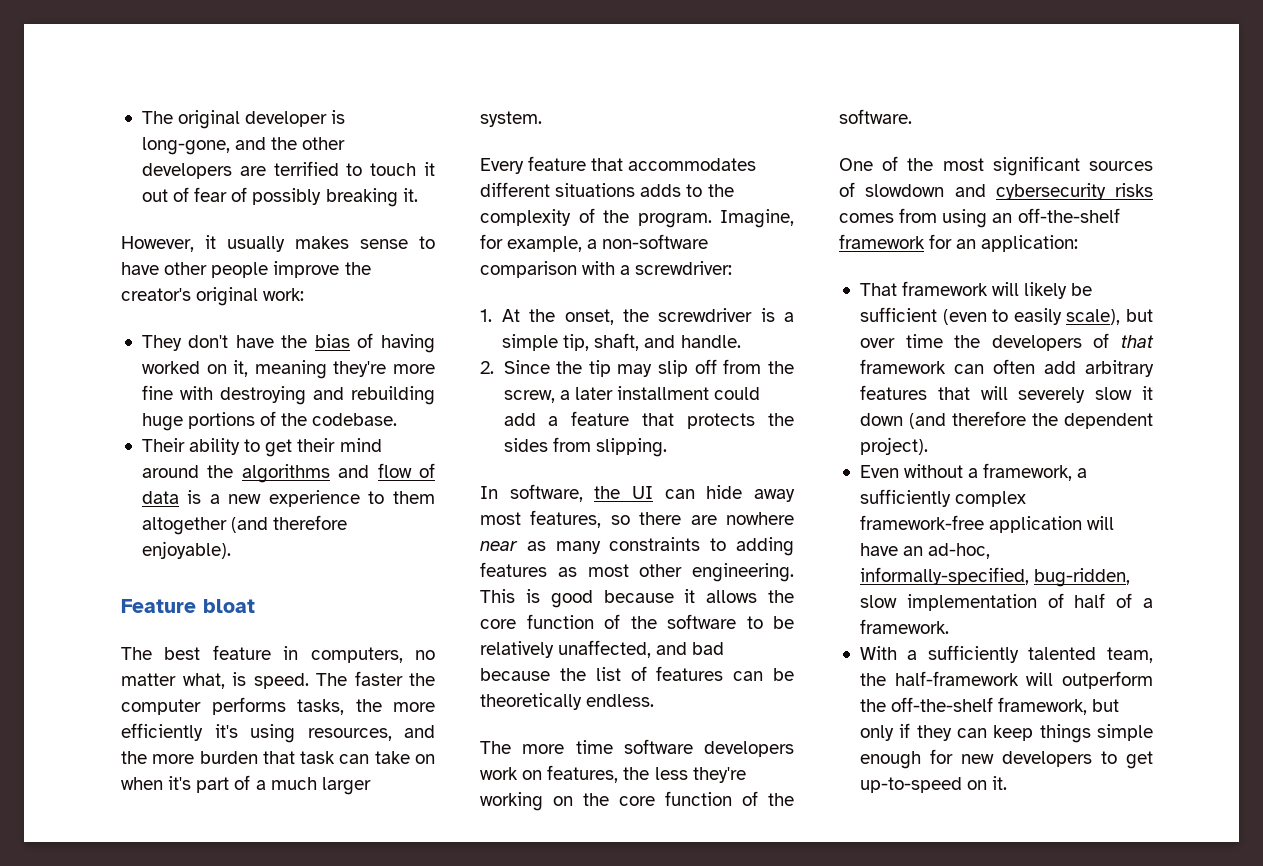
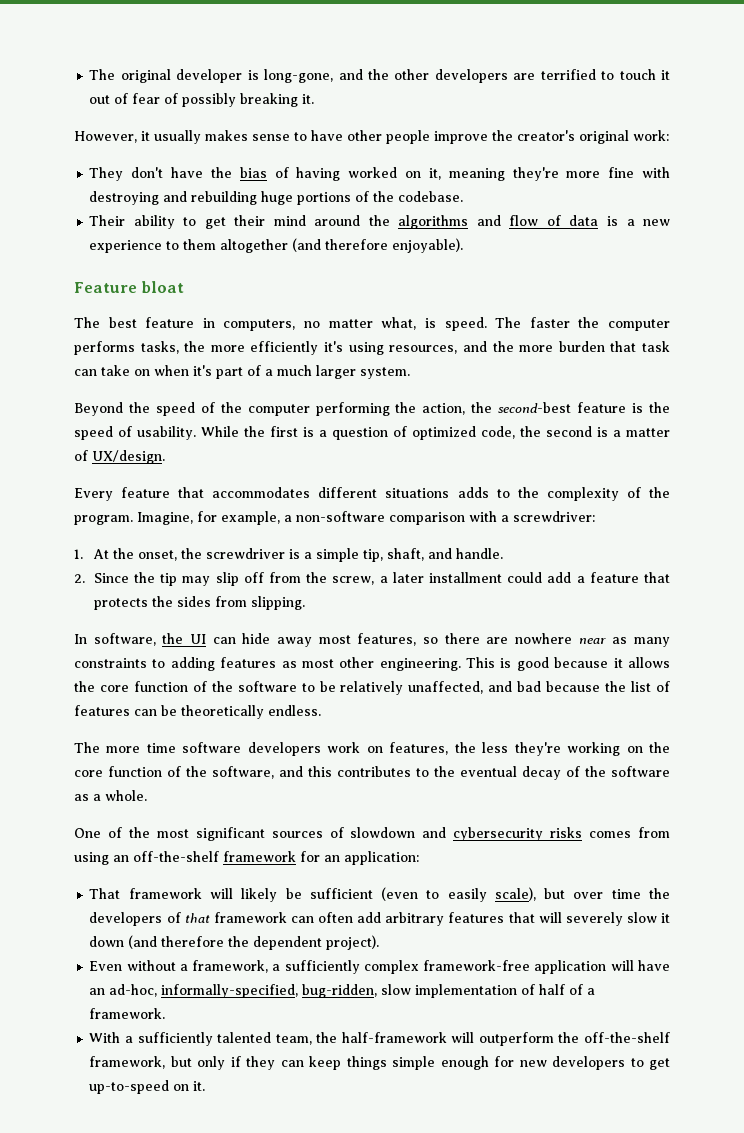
(542, 119) none -> [74,402,670,416] [74,426,670,440] [74,450,165,464] // Beyond the speed of the computer performing the action, the second-best feature is the speed of usability. While the first is a question of optimized code, the second is a matter of UX/design.
[839,109,912,124] software. -> [212,766,670,780] [74,790,147,801] software, and this contributes to the eventual decay of the software as a whole.

